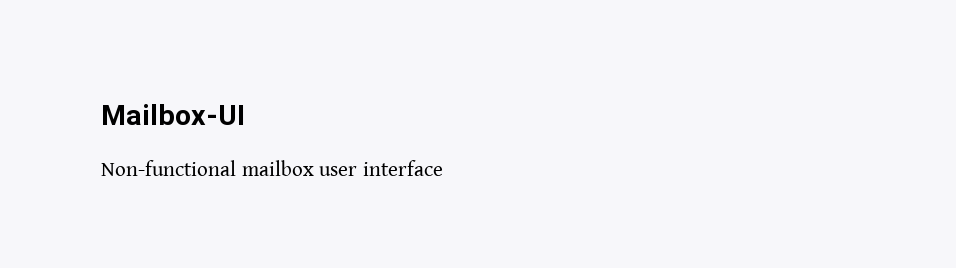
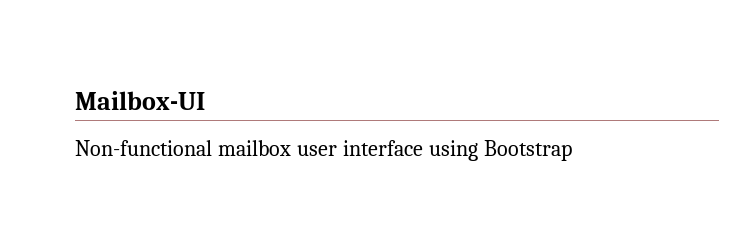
(444, 168) none -> [428,140,572,161] using Bootstrap

